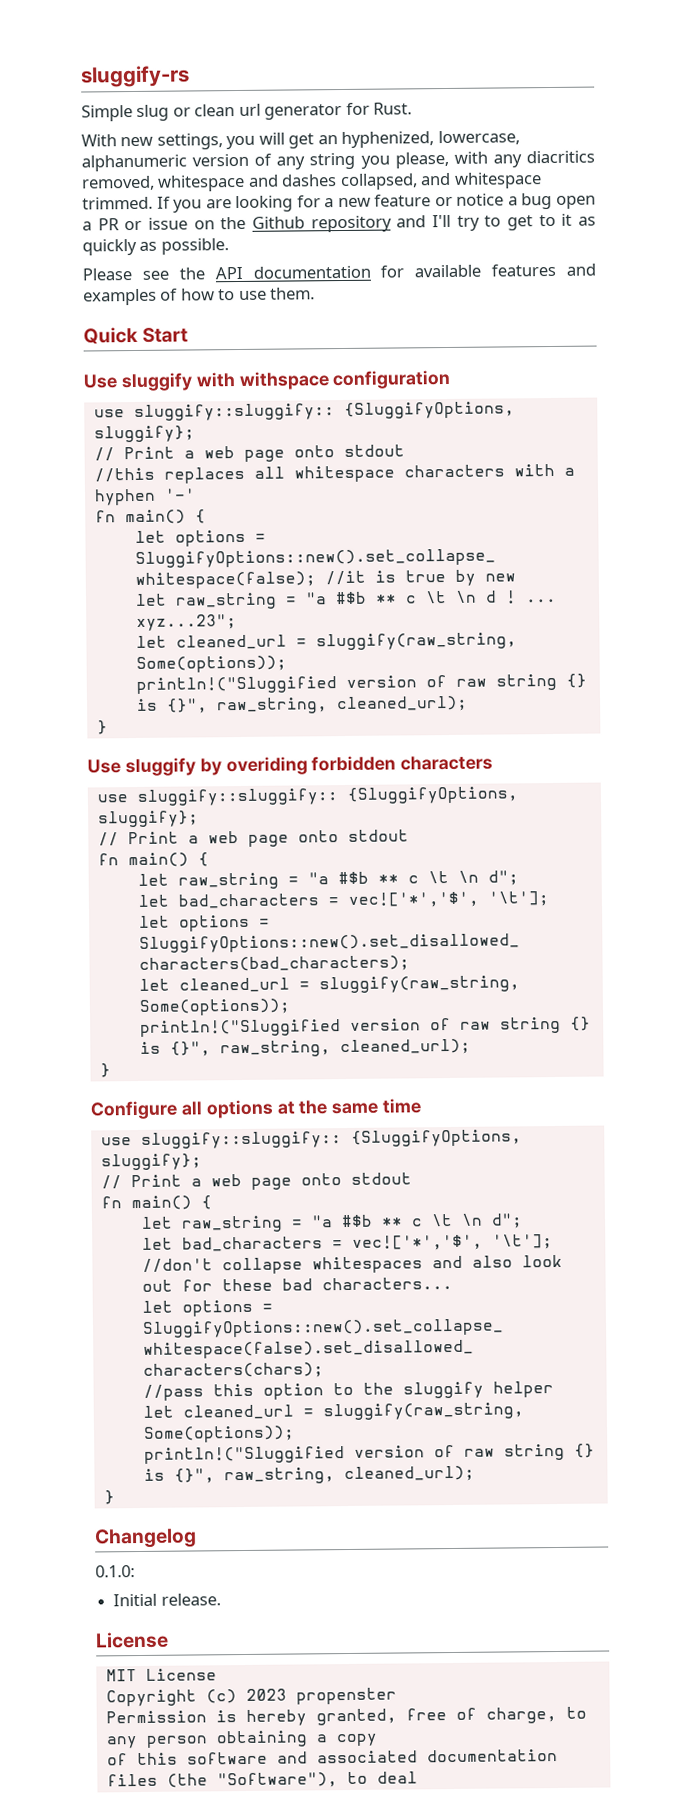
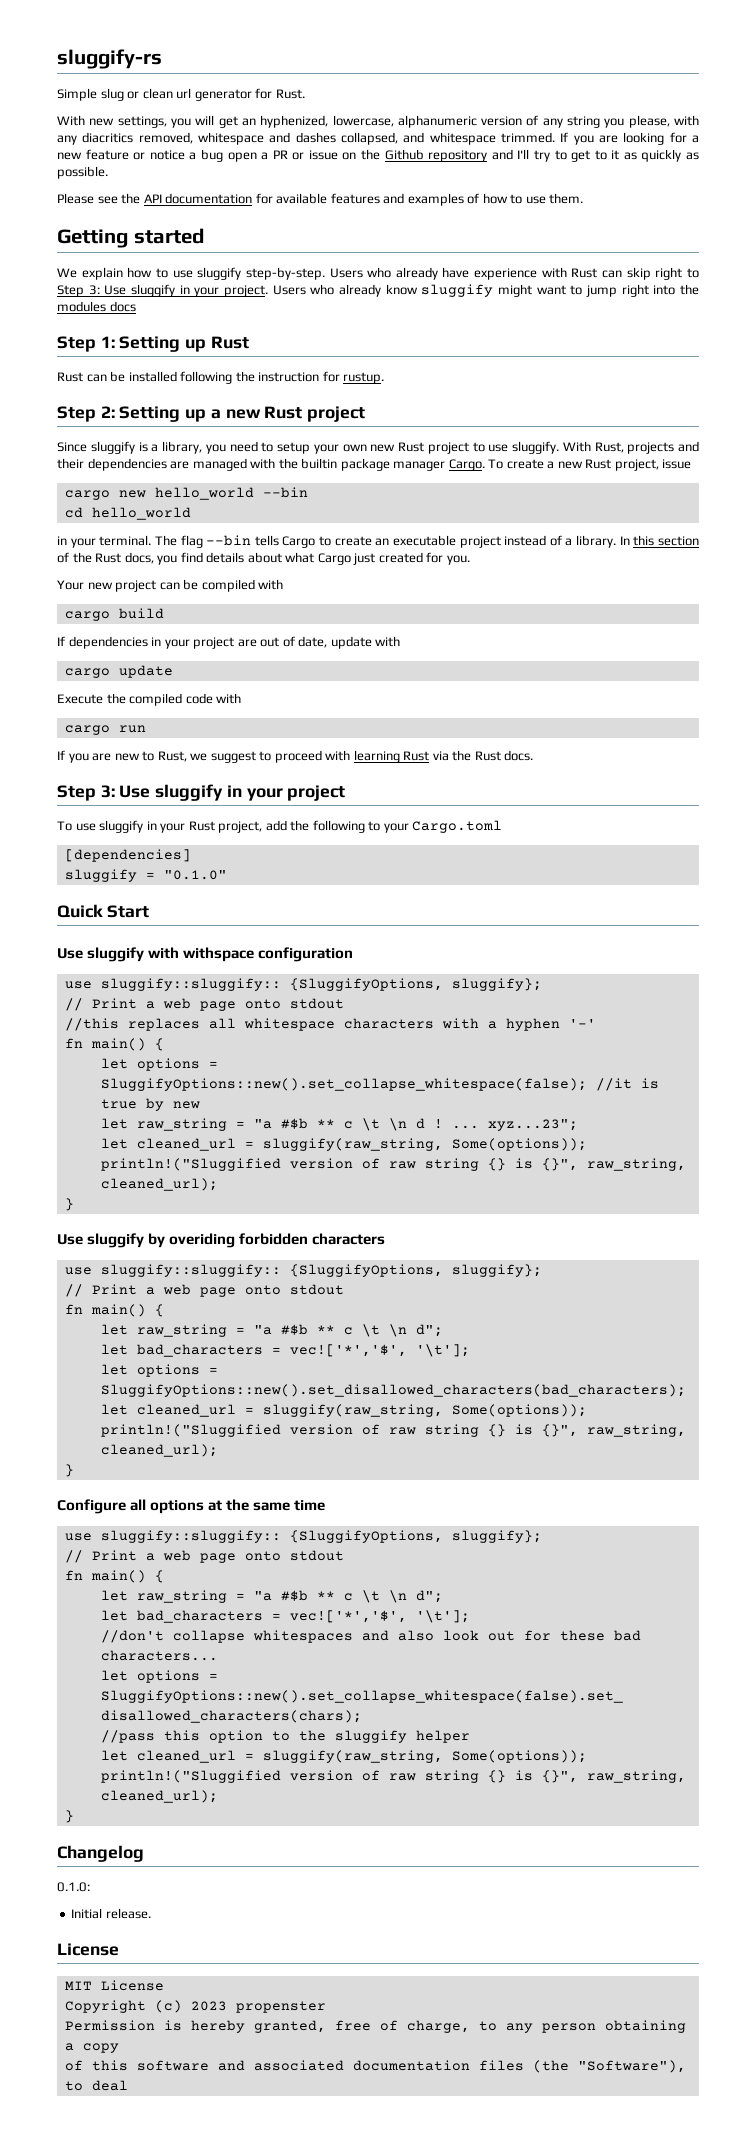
(316, 293) none -> [57,228,204,248] [57,267,699,280] [57,284,699,297] [57,301,136,312] [57,336,249,352] [57,371,385,384] [57,406,366,422] [57,441,699,454] [57,458,692,471] [64,487,308,500] [64,507,191,520] [57,535,700,548] [57,552,470,565] [57,579,284,592] [64,608,164,621] [57,636,401,649] [64,665,173,678] [57,693,242,706] [64,725,146,735] [57,750,534,763] [57,784,346,801] [57,820,503,833] [64,849,191,862] [64,869,227,882] // Getting started // We explain how to use sluggify step-by-step. Users who already have experience with Rust can skip right to Step 3: Use sluggify in your project. Users who already know sluggify might want to jump right into the modules docs // Step 1: Setting up Rust // Rust can be installed following the instruction for rustup. // Step 2: Setting up a new Rust project // Since sluggify is a library, you need to setup your own new Rust project to use sluggify. With Rust, projects and their dependencies are managed with the builtin package manager Cargo. To create a new Rust project, issue // cargo new hello_world --bin // cd hello_world // in your terminal. The flag --bin tells Cargo to create an executable project instead of a library. In this section of the Rust docs, you find details about what Cargo just created for you. // Your new project can be compiled with // cargo build // If dependencies in your project are out of date, update with // cargo update // Execute the compiled code with // cargo run // If you are new to Rust, we suggest to proceed with learning Rust via the Rust docs. // Step 3: Use sluggify in your project // To use sluggify in your Rust project, add the following to your Cargo.toml // [dependencies] // sluggify = "0.1.0"

